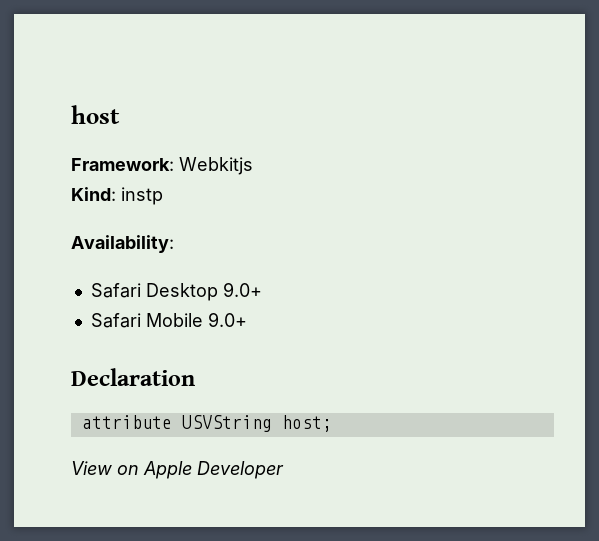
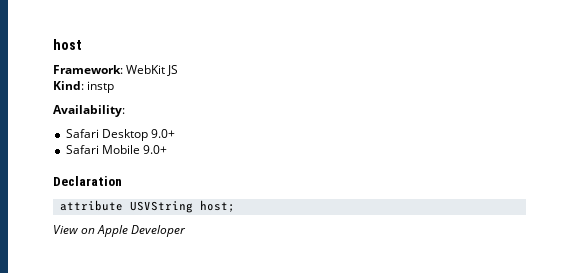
[179,157,253,175] Webkitjs -> [126,65,179,76] WebKit JS

